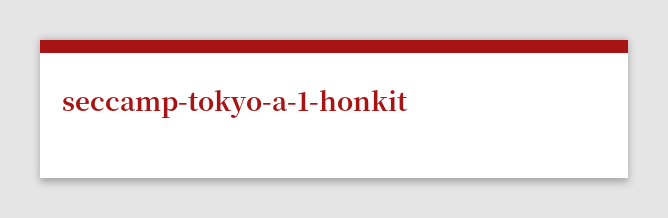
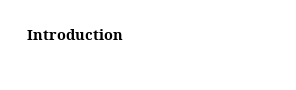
[62,90,408,118] seccamp-tokyo-a-1-honkit -> [27,29,123,40] Introduction

